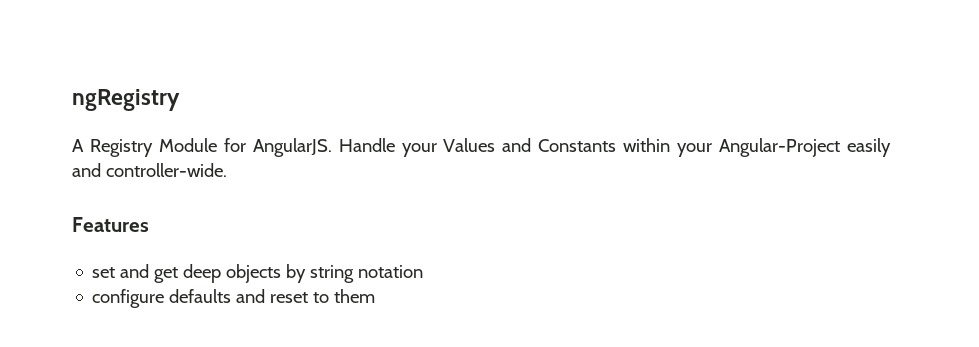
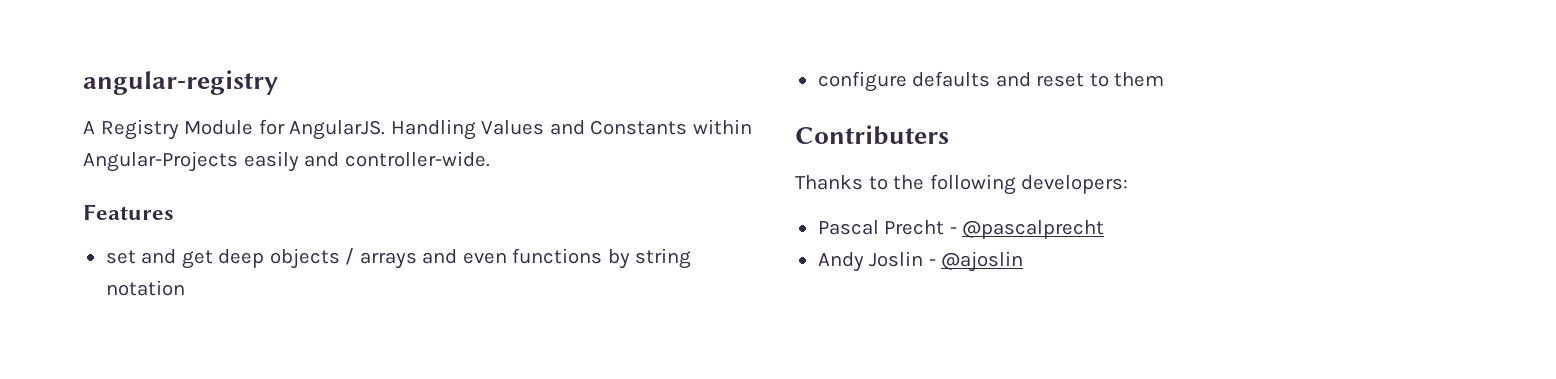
[72,89,180,111] ngRegistry -> [83,70,278,95] angular-registry
[338,138,437,157] Handle your -> [390,119,476,140] Handling
[677,138,841,157] your Angular-Project -> [83,151,238,172] Angular-Projects
(282, 273) none -> [345,248,603,269] / arrays and even functions
(376, 296) none -> [795,125,949,145] [795,174,1129,195] [817,220,1105,239] [817,251,1024,272] // Contributers // Thanks to the following developers: // Pascal Precht - @pascalprecht // Andy Joslin - @ajoslin

